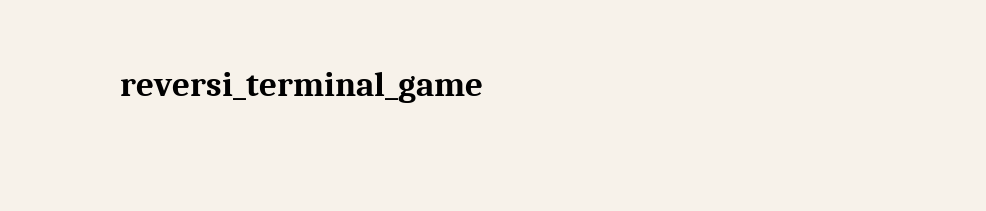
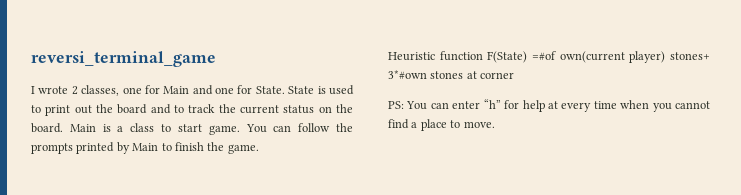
(483, 87) none -> [31,85,354,96] [31,104,353,116] [31,123,353,135] [31,142,259,154] [388,51,710,63] [388,70,515,79] [388,99,710,112] [388,119,495,131] // I wrote 2 classes, one for Main and one for State. State is used to print out the board and to track the current status on the board. Main is a class to start game. You can follow the prompts printed by Main to finish the game. // Heuristic function F(State) =#of own(current player) stones+ 3*#own stones at corner // PS: You can enter “h” for help at every time when you cannot find a place to move.

